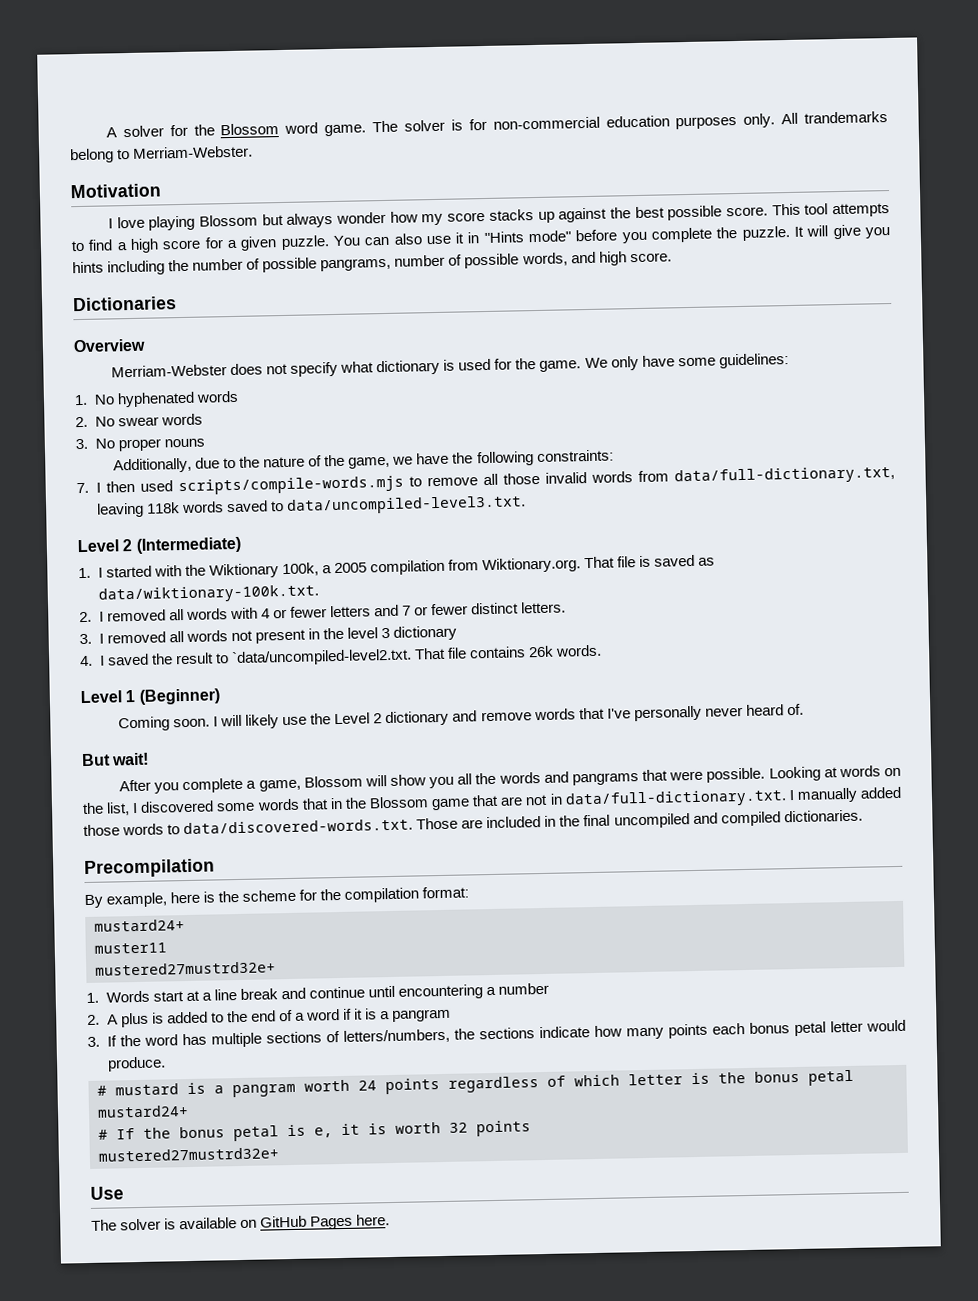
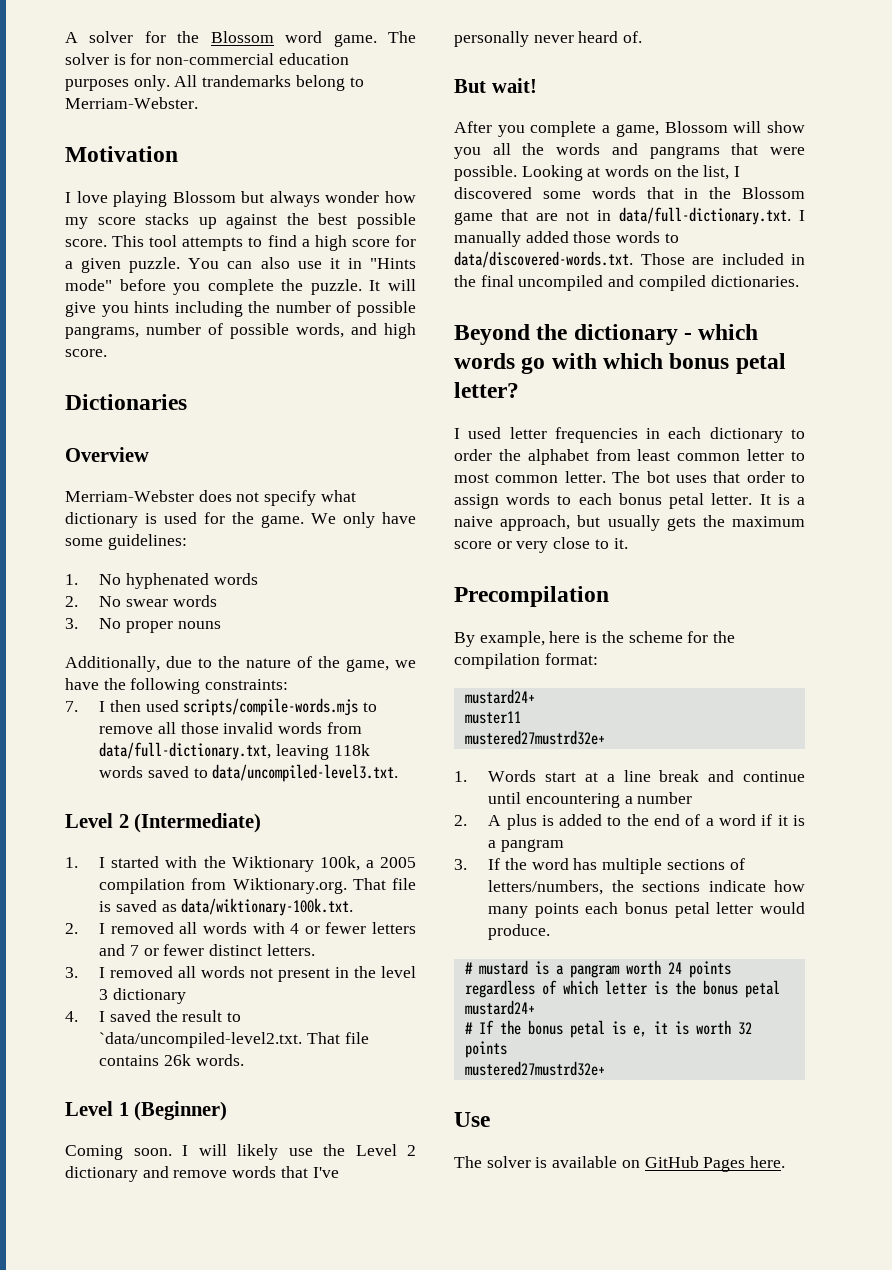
(863, 816) none -> [454,324,759,345] [454,353,786,374] [454,382,519,398] [454,427,805,443] [454,449,805,465] [454,471,805,483] [454,493,805,509] [454,515,805,531] [454,537,628,553] // Beyond the dictionary - which words go with which bonus petal letter? // I used letter frequencies in each dictionary to order the alphabet from least common letter to most common letter. The bot uses that order to assign words to each bonus petal letter. It is a naive approach, but usually gets the maximum score or very close to it.

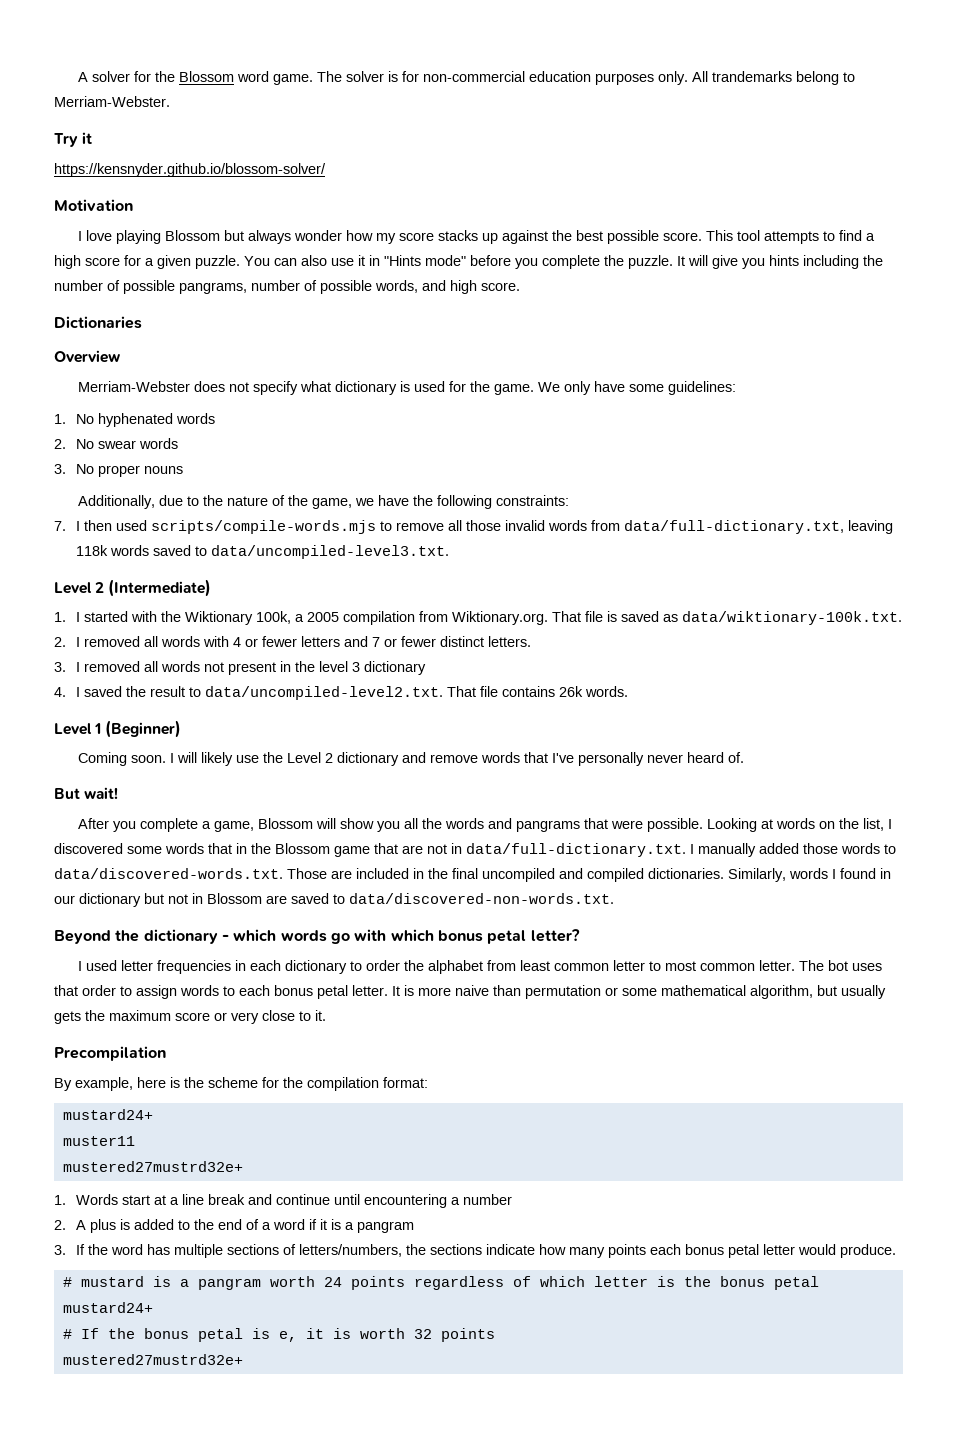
(198, 103) none -> [54,132,93,147] [54,163,326,177] // Try it // https://kensnyder.github.io/blossom-solver/
[99,1032,303,1048] `data/uncompiled-level2.txt. -> [204,686,443,700] data/uncompiled-level2.txt.
(799, 281) none -> [728,868,891,882] [54,893,614,907] Similarly, words I found in our dictionary but not in Blossom are saved to data/discovered-non-words.txt.
[797,497,805,505] [454,515,571,531] a naive approach, -> [418,985,813,999] more naive than permutation or some mathematical algorithm,
[454,1112,490,1127] [454,1156,786,1172] // Use // The solver is available on GitHub Pages here. -> (243, 1359) none

